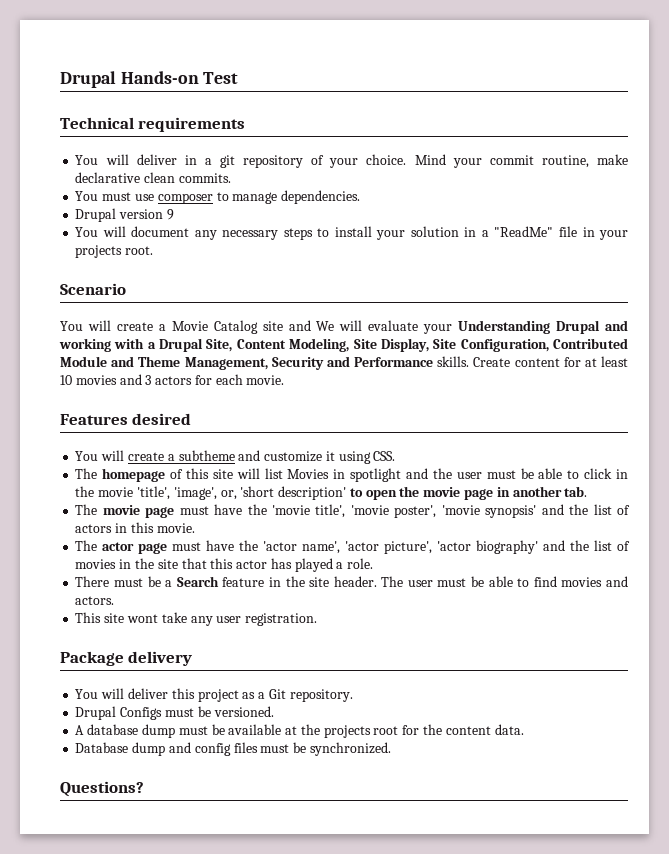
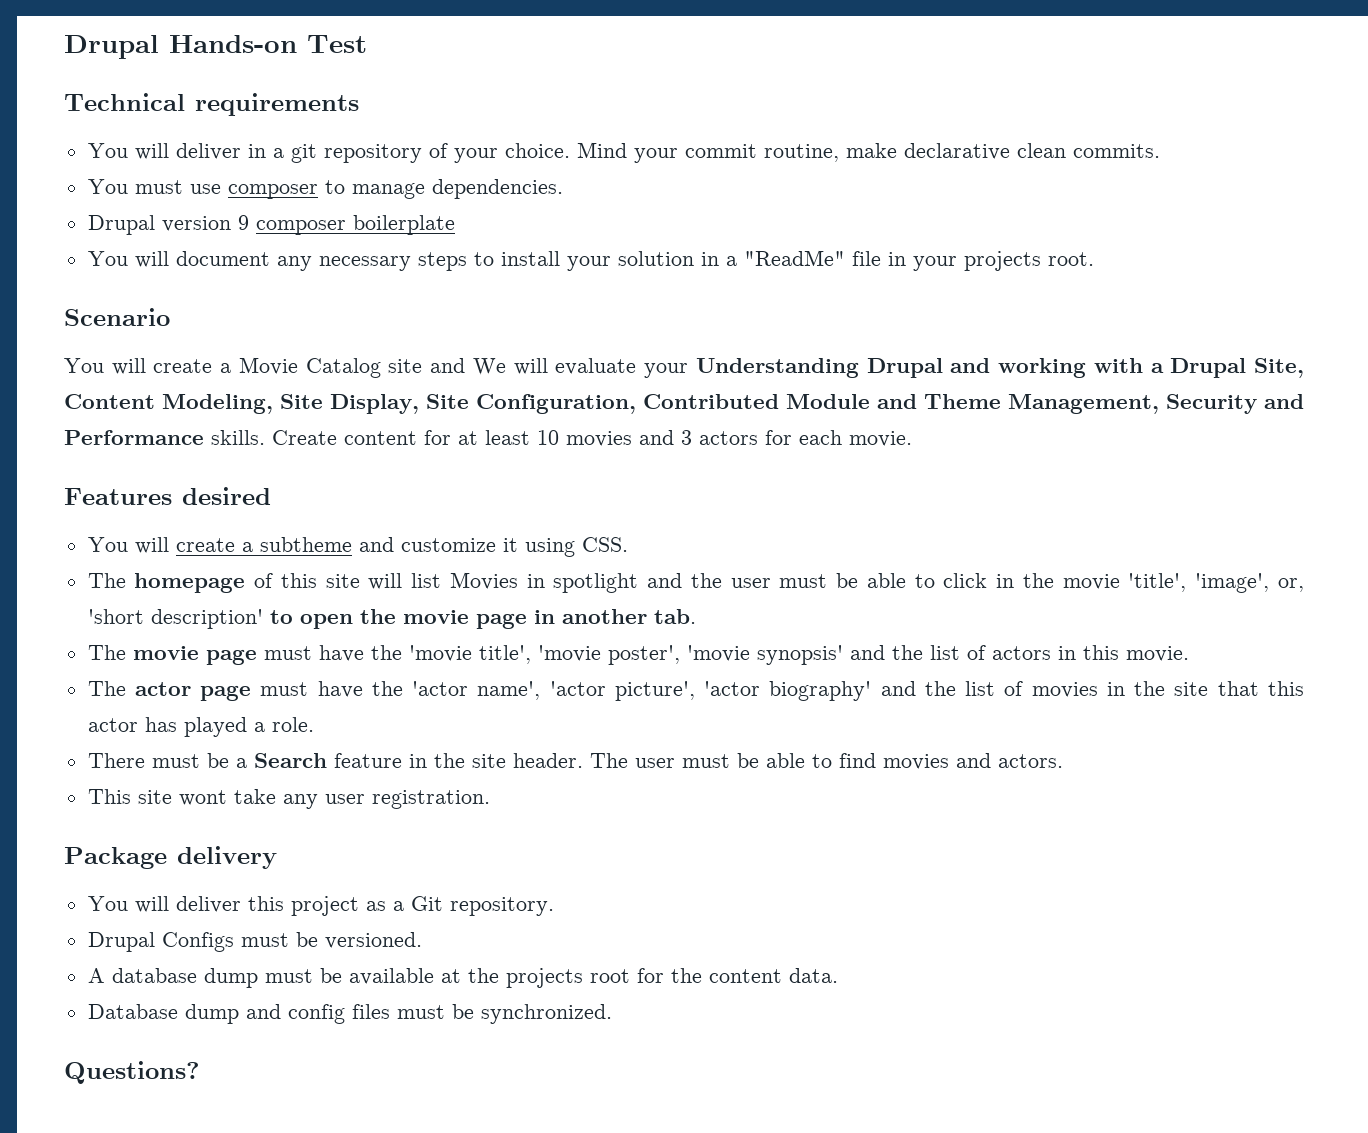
(174, 214) none -> [255,215,455,235] composer boilerplate

